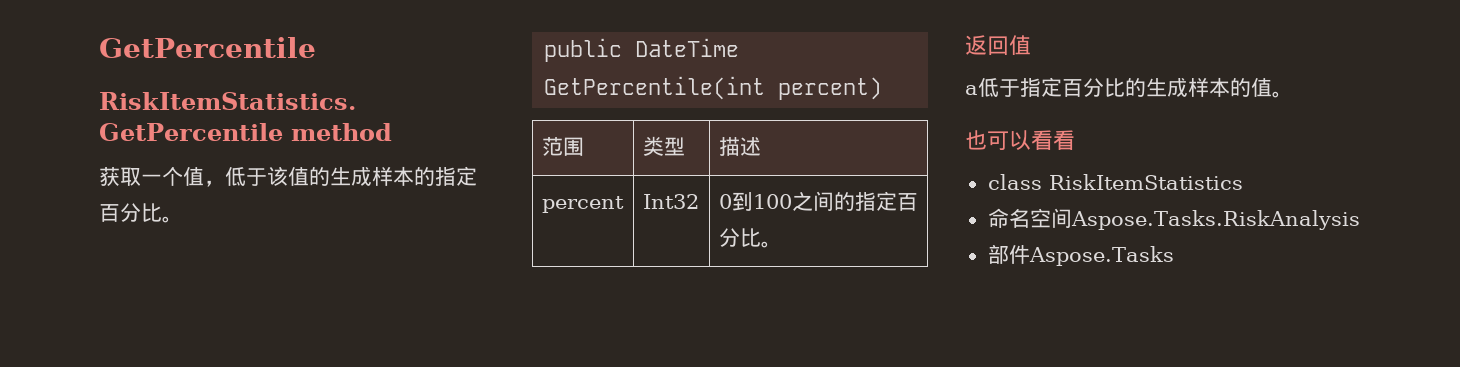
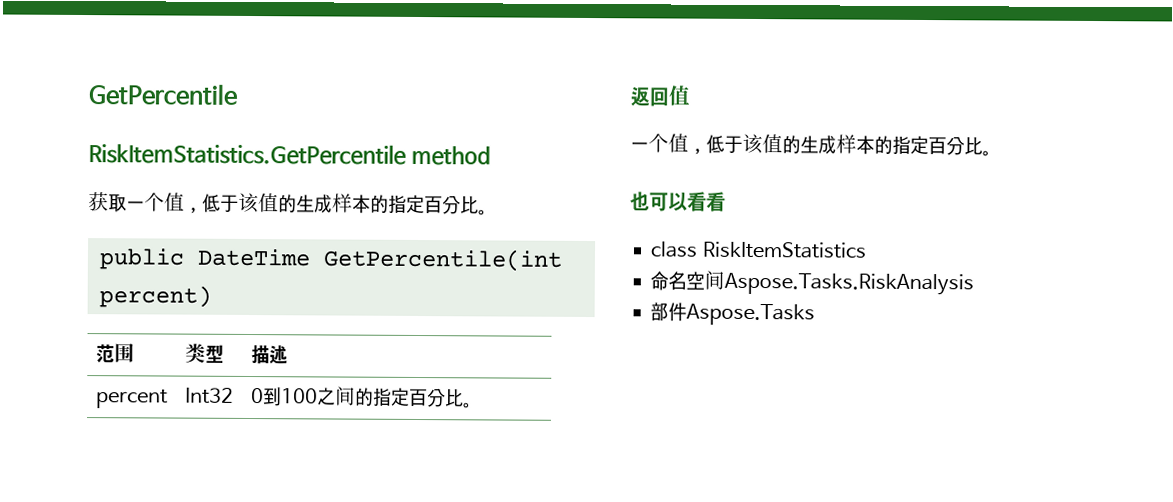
[965,77,1272,97] a低于指定百分比的生成样本的值 -> [630,133,983,156] 一个值，低于该值的生成样本的指定百分比

